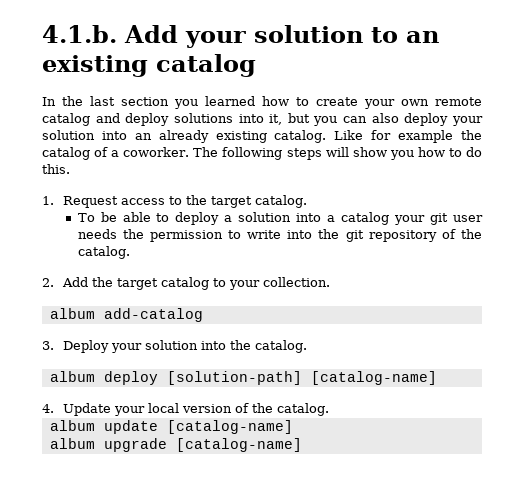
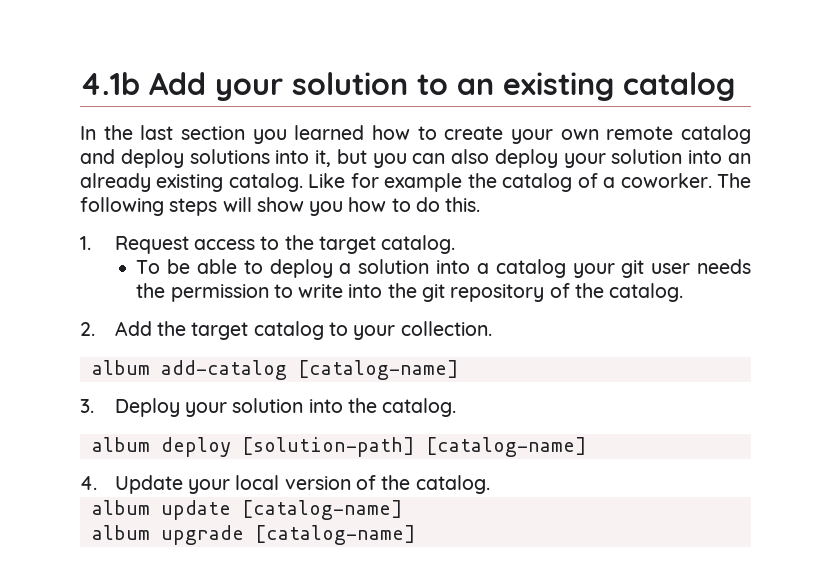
[42,25,117,43] 4.1.b. -> [80,72,140,95] 4.1b
(203, 315) none -> [297,360,459,380] [catalog-name]

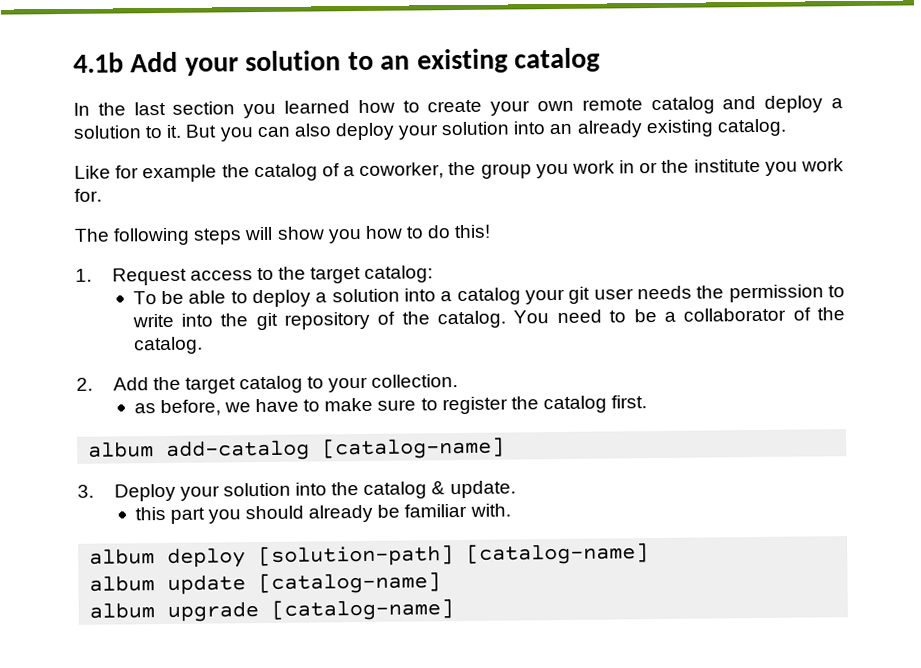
[189,149,367,167] solutions into it, but -> [830,98,843,109] [73,124,217,139] a solution to it. But
(303, 182) none -> (787, 127) //
[620,173,712,188] coworker. -> [359,158,844,180] [74,188,102,202] coworker, the group you work in or the institute you work for. //
[445,197,481,212] this. -> [454,224,492,239] this!
[381,235,456,254] catalog. -> [364,265,434,283] catalog:
(684, 292) none -> [513,307,846,324] [133,336,203,355] You need to be a collaborator of the catalog.
(492, 328) none -> [133,395,648,417] // as before, we have to make sure to register the catalog first.
[382,398,457,417] [91,437,587,457] [80,475,490,494] catalog. // album deploy [solution-path] [catalog-name] // 4. Update your local version of the catalog. -> [363,480,516,499] [134,503,511,524] [89,543,650,568] catalog & update. // this part you should already be familiar with. // album deploy [solution-path] [catalog-name]

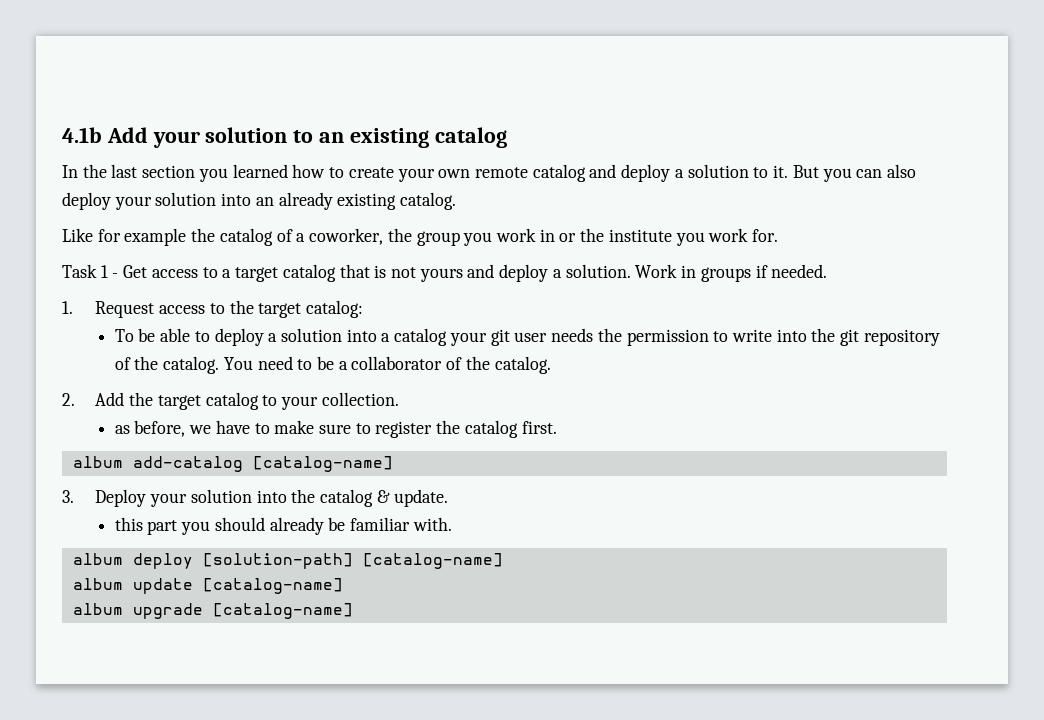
[74,224,492,246] The following steps will show you how to do this! -> [62,264,828,282] Task 1 - Get access to a target catalog that is not yours and deploy a solution. Work in groups if needed.

